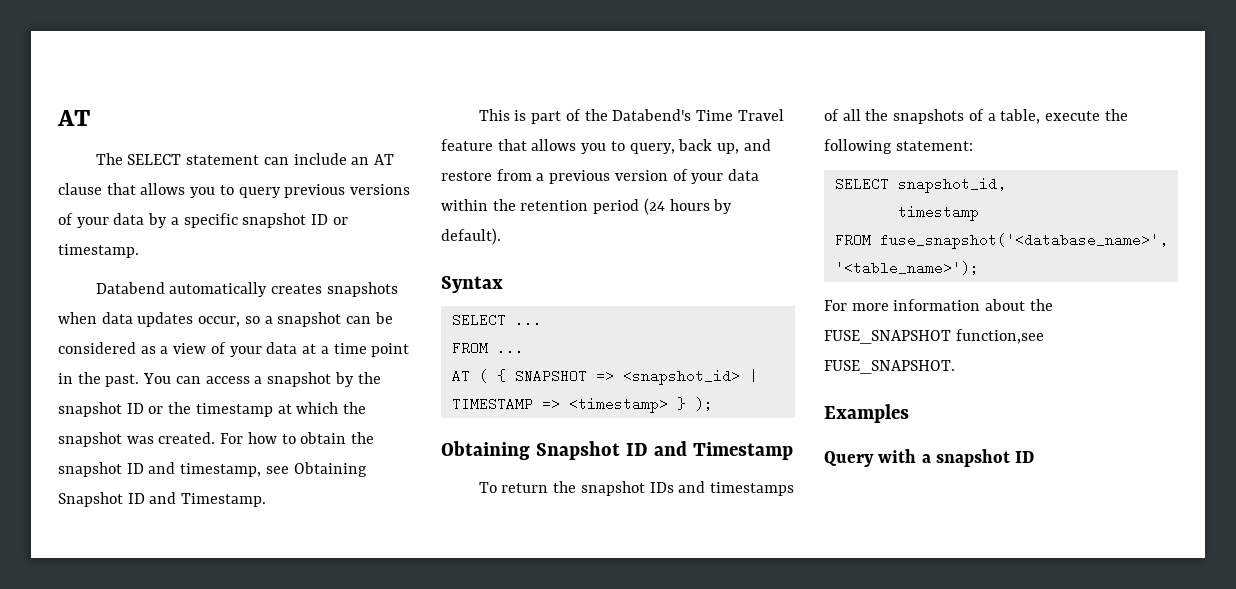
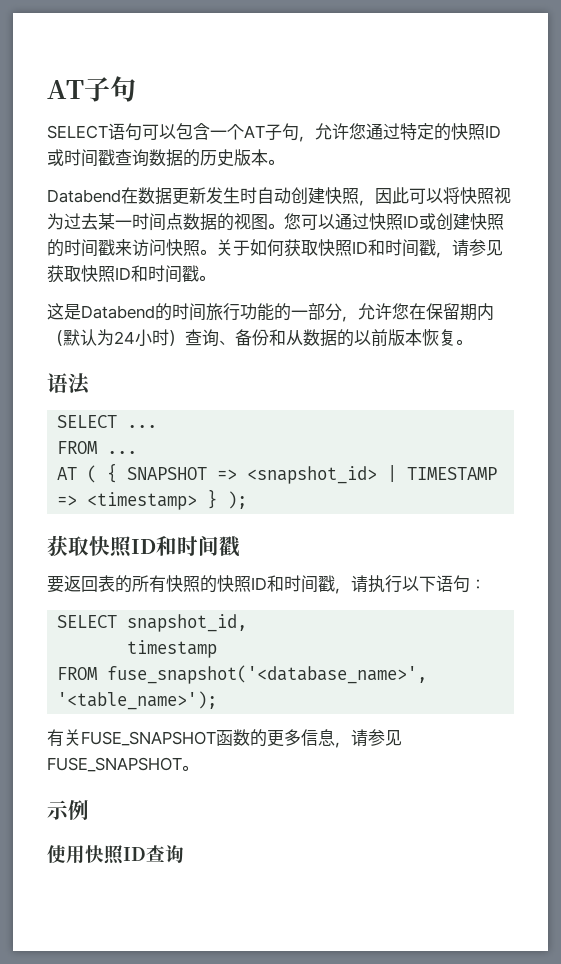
[57,110,90,126] [95,153,394,165] [58,183,411,198] [58,213,348,228] [58,244,139,258] [95,282,398,297] [58,312,393,327] [58,342,410,357] [58,372,381,387] [58,402,367,417] [58,432,375,447] [58,462,367,477] [58,492,267,507] [478,109,784,124] [441,139,771,154] [441,169,760,184] [441,198,733,215] [441,228,501,245] [441,276,503,293] AT // The SELECT statement can include an AT clause that allows you to query previous versions of your data by a specific snapshot ID or timestamp. // Databend automatically creates snapshots when data updates occur, so a snapshot can be considered as a view of your data at a time point in the past. You can access a snapshot by the snapshot ID or the timestamp at which the snapshot was created. For how to obtain the snapshot ID and timestamp, see Obtaining Snapshot ID and Timestamp. // This is part of the Databend's Time Travel feature that allows you to query, back up, and restore from a previous version of your data within the retention period (24 hours by default). // Syntax -> [47,76,136,102] [47,123,501,142] [47,149,284,167] [47,187,511,206] [47,213,504,231] [47,239,503,258] [47,265,215,283] [47,303,494,322] [47,329,472,347] [47,373,91,395] AT子句 // SELECT语句可以包含一个AT子句，允许您通过特定的快照ID或时间戳查询数据的历史版本。 // Databend在数据更新发生时自动创建快照，因此可以将快照视为过去某一时间点数据的视图。您可以通过快照ID或创建快照的时间戳来访问快照。关于如何获取快照ID和时间戳，请参见获取快照ID和时间戳。 // 这是Databend的时间旅行功能的一部分，允许您在保留期内（默认为24小时）查询、备份和从数据的以前版本恢复。 // 语法
[441,441,793,460] [478,481,794,496] [824,109,1128,124] [824,139,973,154] Obtaining Snapshot ID and Timestamp // To return the snapshot IDs and timestamps of all the snapshots of a table, execute the following statement: -> [47,535,240,558] [47,575,486,594] 获取快照ID和时间戳 // 要返回表的所有快照的快照ID和时间戳，请执行以下语句：
[824,299,1053,311] [824,329,1044,344] [824,360,955,374] [824,404,909,423] [824,449,1035,467] For more information about the FUSE_SNAPSHOT function,see FUSE_SNAPSHOT. // Examples // Query with a snapshot ID -> [47,729,402,748] [47,757,198,772] [47,799,89,820] [47,845,184,865] 有关FUSE_SNAPSHOT函数的更多信息，请参见FUSE_SNAPSHOT。 // 示例 // 使用快照ID查询

